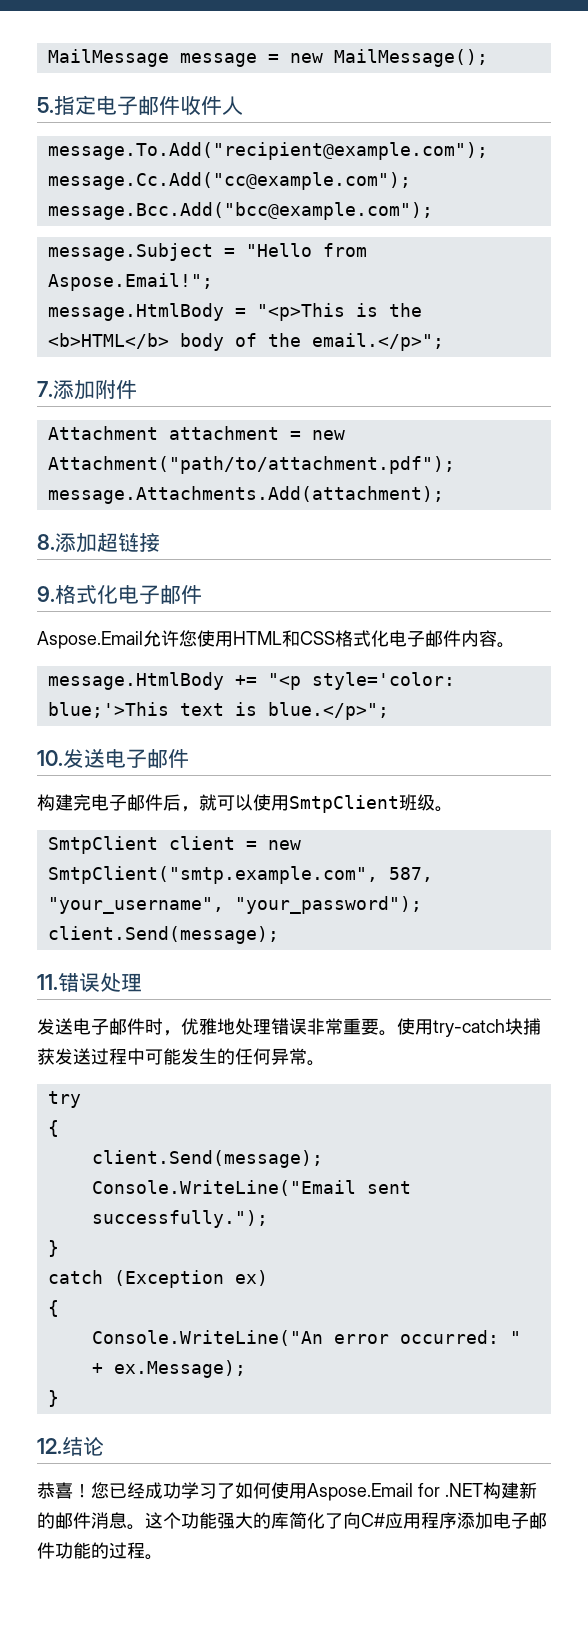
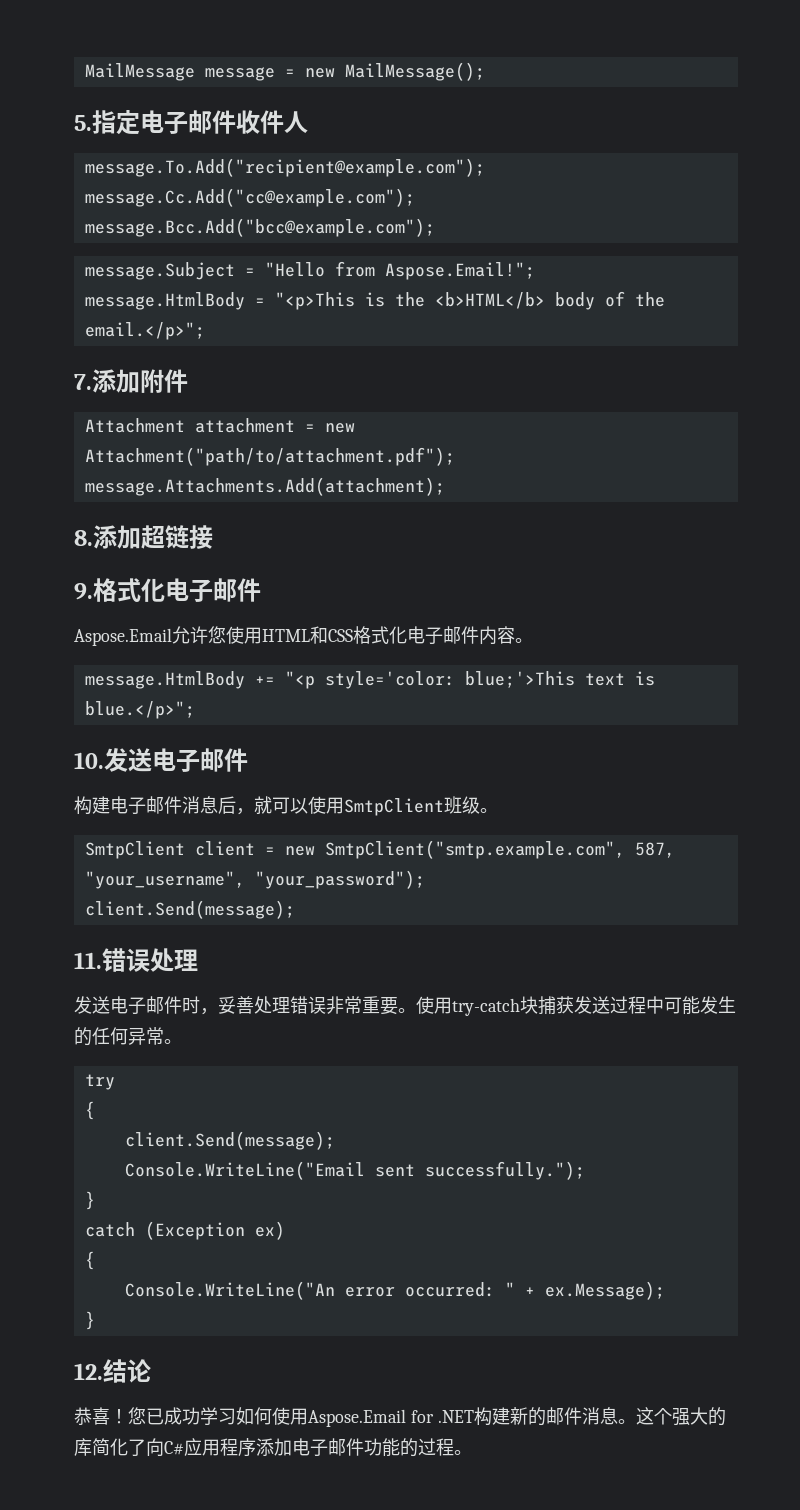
[73,794,163,811] 完电子邮件 -> [110,796,218,815] 电子邮件消息
[181,1018,235,1035] 优雅地 -> [218,996,254,1014] 妥善
[127,1482,145,1499] 经 -> (164, 1416) none
[217,1483,235,1499] 了 -> (236, 1416) none
[181,1512,217,1529] 功能 -> (672, 1416) none

